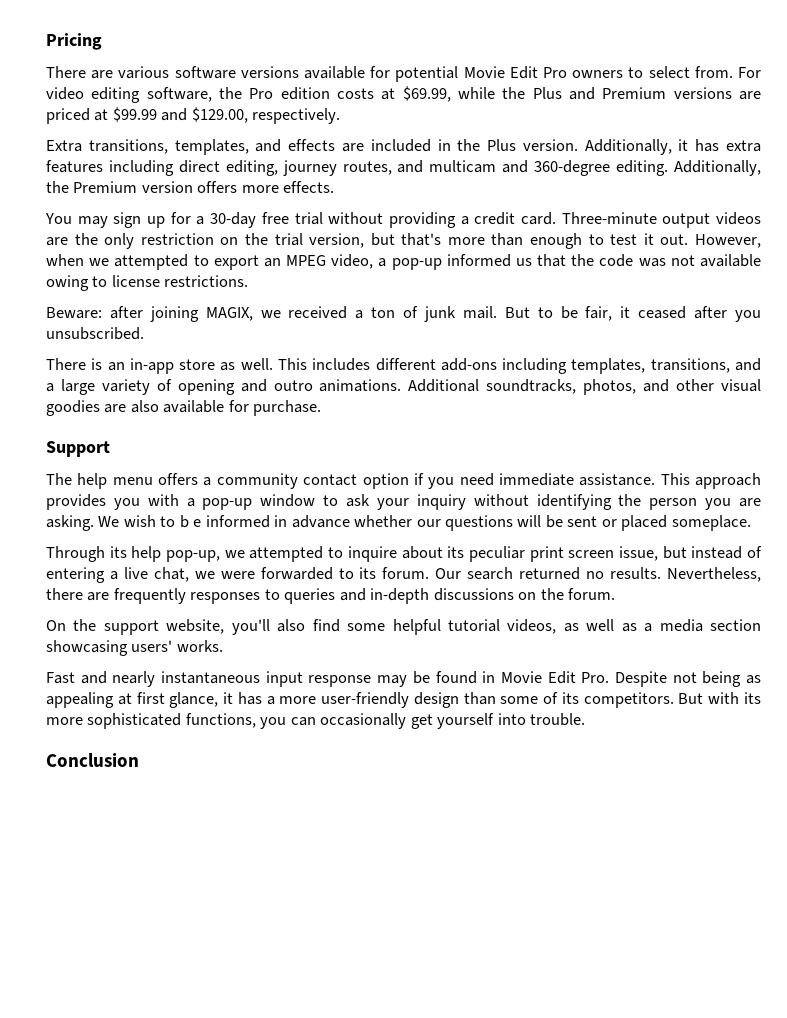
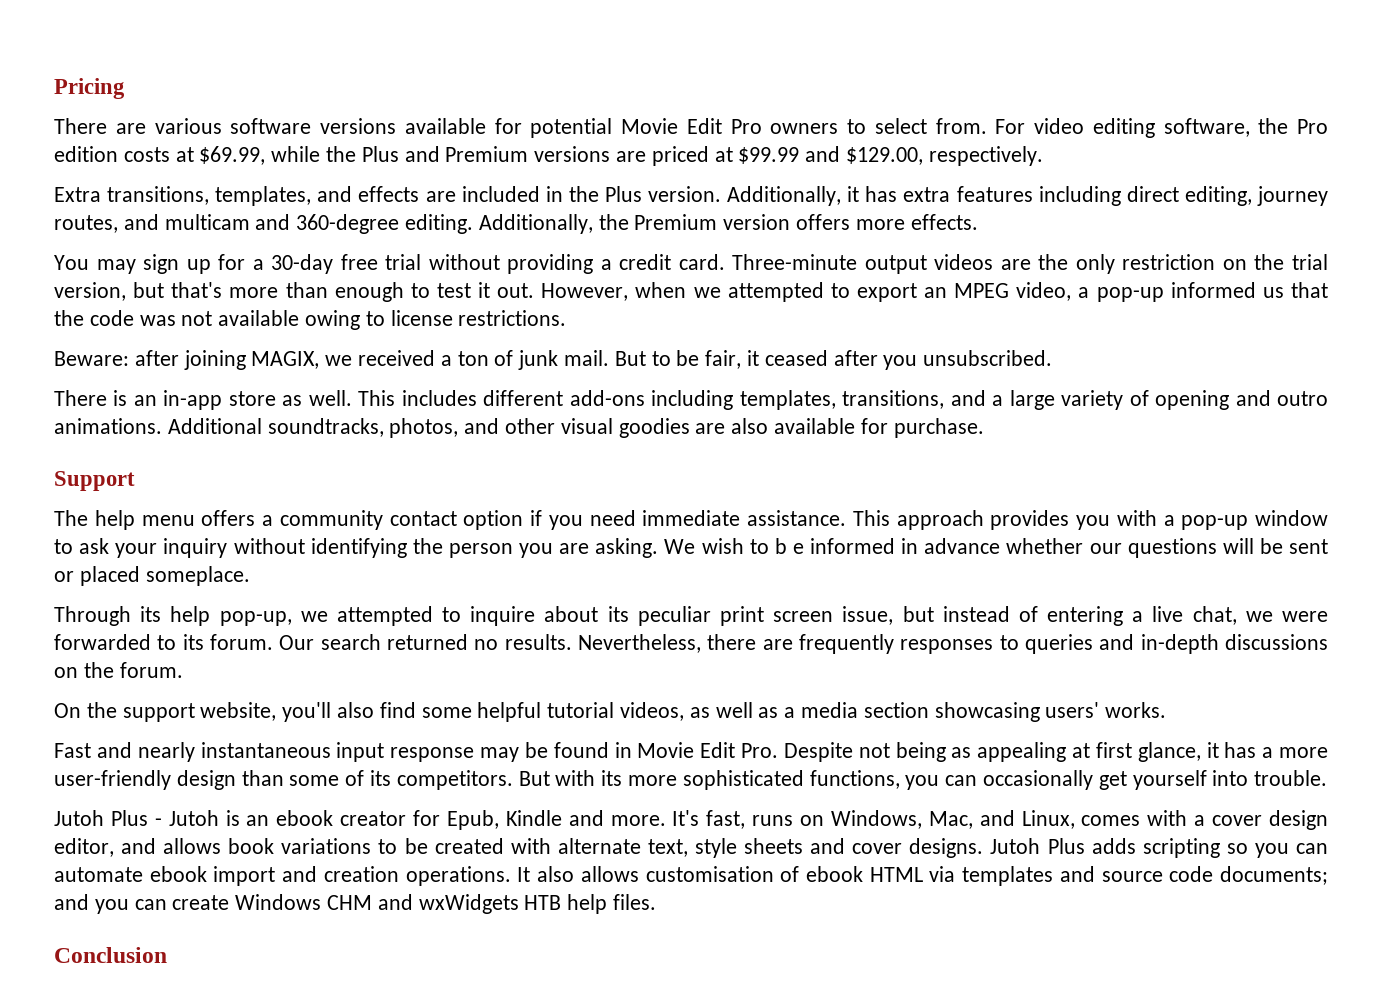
(586, 719) none -> [54,810,1329,830] [54,838,1328,858] [54,866,1328,886] [54,894,657,914] // Jutoh Plus - Jutoh is an ebook creator for Epub, Kindle and more. It's fast, runs on Windows, Mac, and Linux, comes with a cover design editor, and allows book variations to be created with alternate text, style sheets and cover designs. Jutoh Plus adds scripting so you can automate ebook import and creation operations. It also allows customisation of ebook HTML via templates and source code documents; and you can create Windows CHM and wxWidgets HTB help files.

